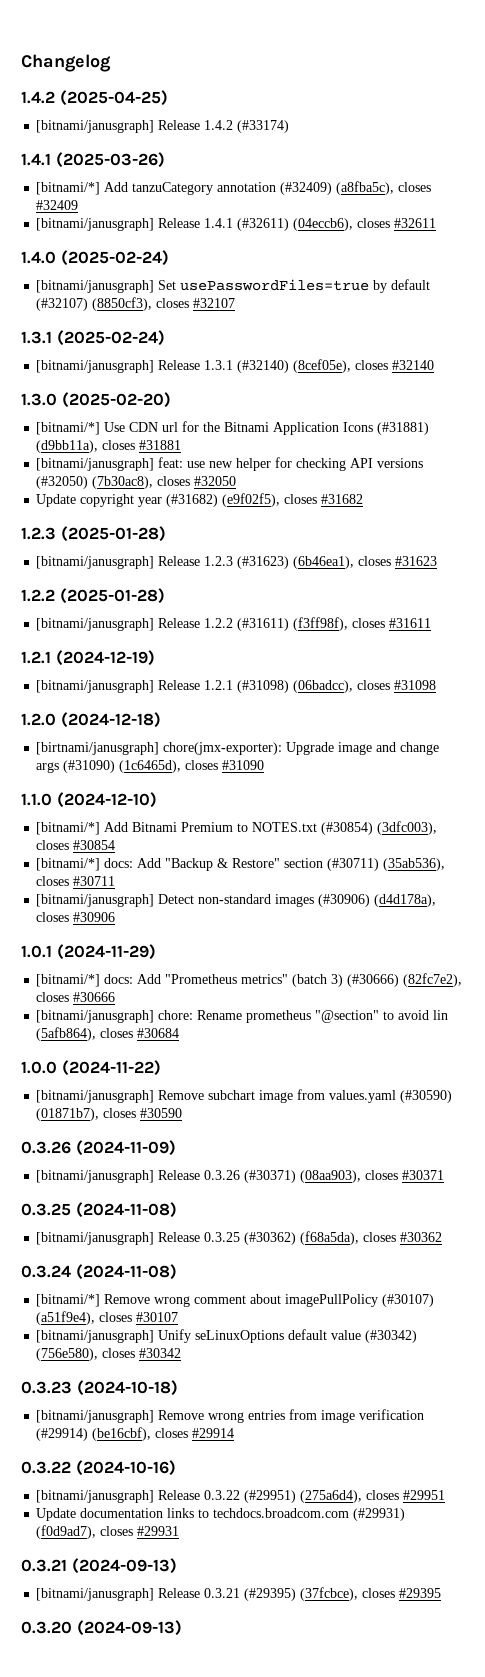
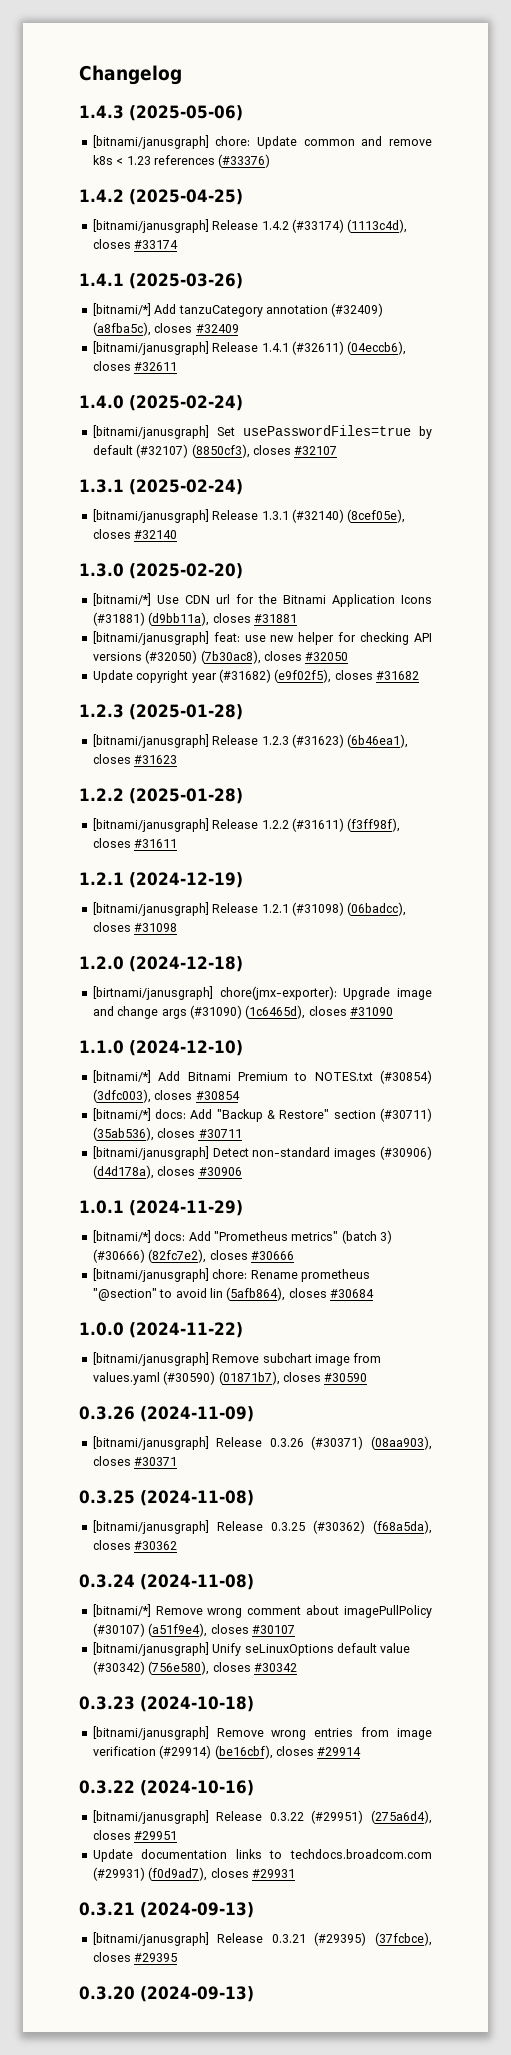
(111, 63) none -> [79,105,243,121] [92,135,432,149] [92,154,271,168] // 1.4.3 (2025-05-06) // [bitnami/janusgraph] chore: Update common and remove k8s < 1.23 references (#33376)
(290, 126) none -> [347,219,408,233] [92,239,179,249] (1113c4d), closes #33174

